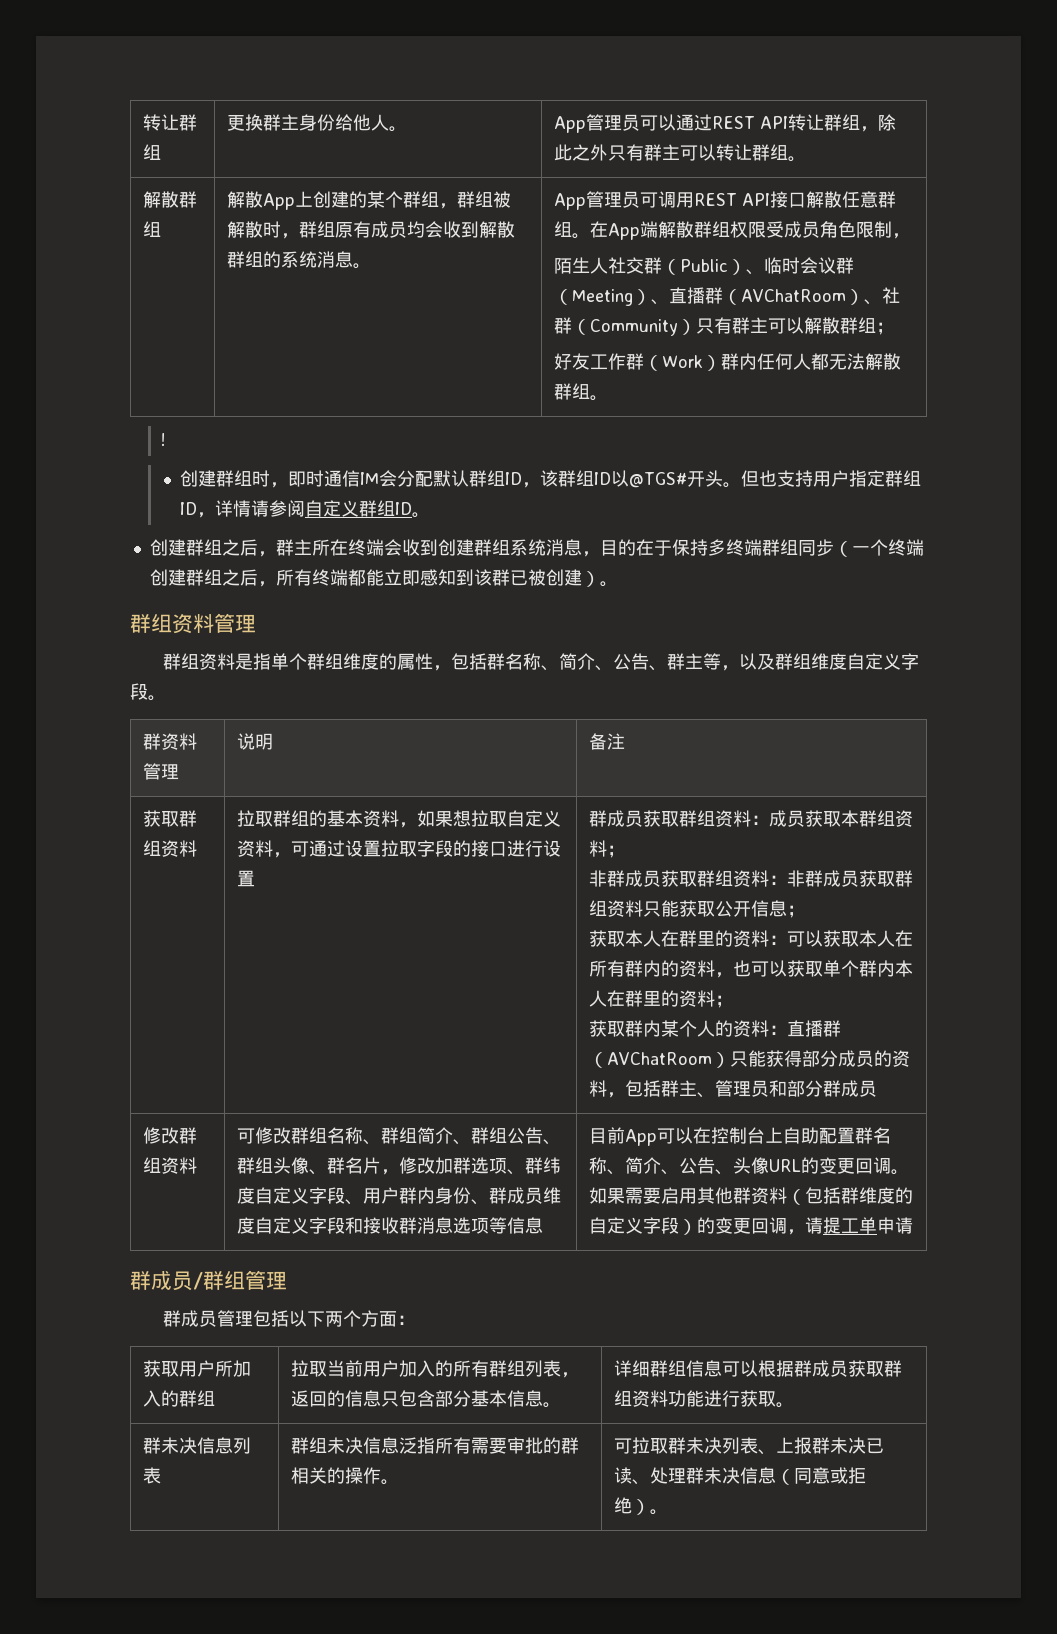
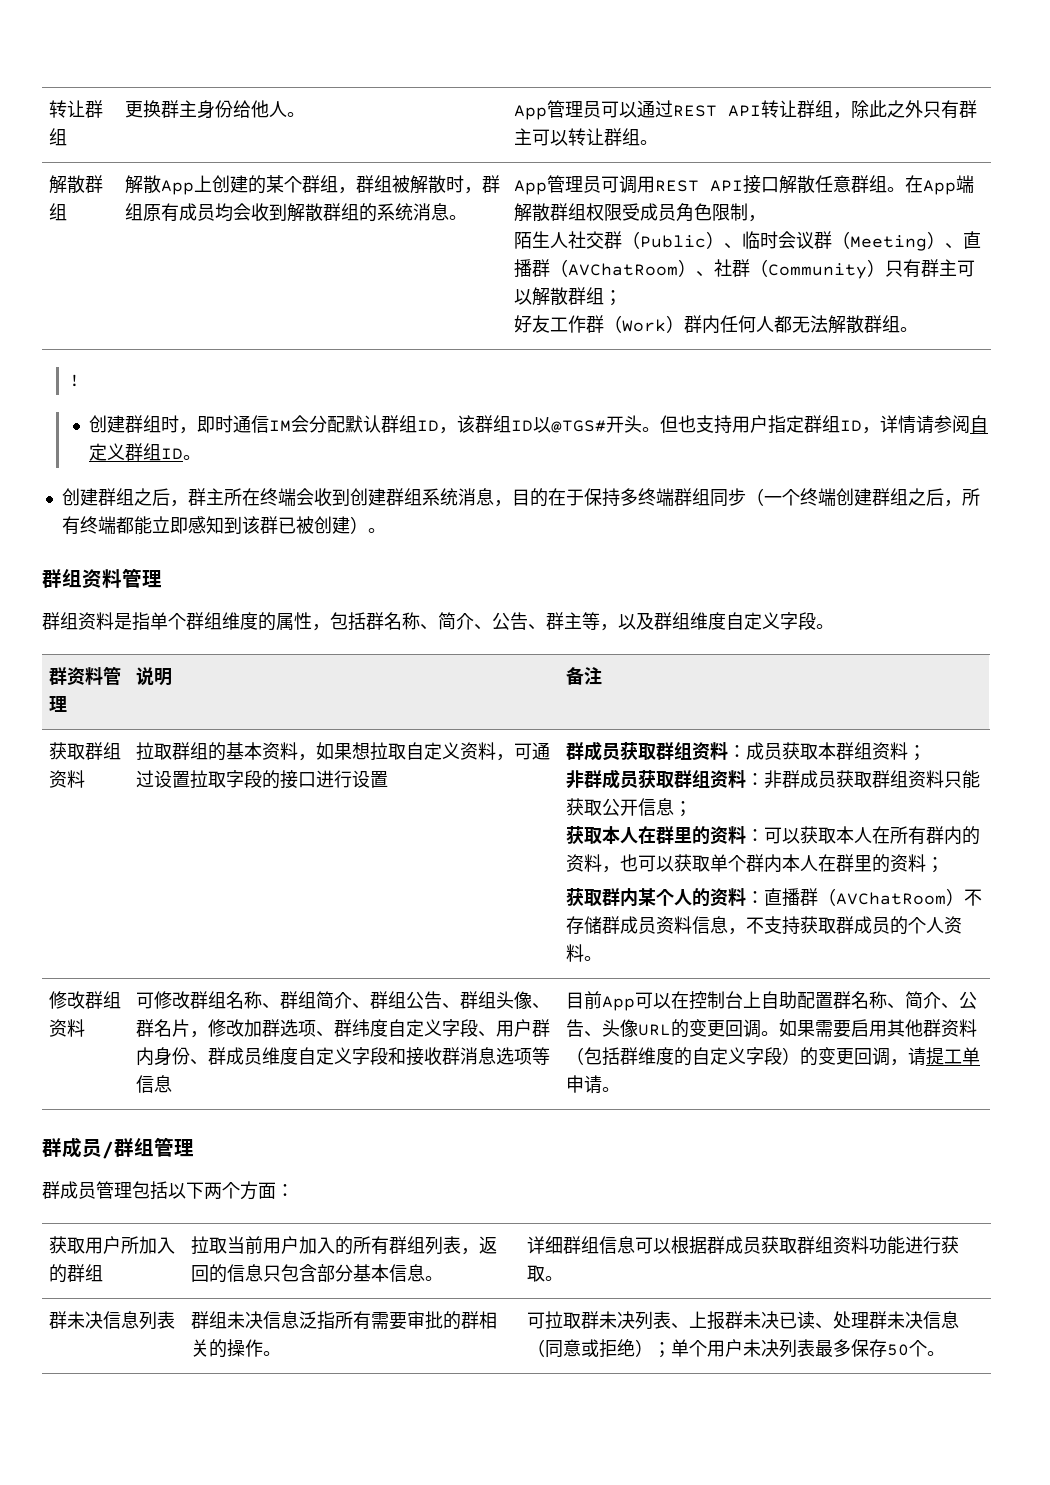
[730,1050,911,1067] [589,1080,878,1098] 只能获得部分成员的资料，包括群主、管理员和部分群成员 -> [964,889,983,906] [566,916,963,935] [566,944,603,962] 不存储群成员资料信息，不支持获取群成员的个人资料。
(914, 1225) none -> [602,1087,621,1092] 。
(651, 1507) none -> [653,1339,928,1358] ；单个用户未决列表最多保存50个

